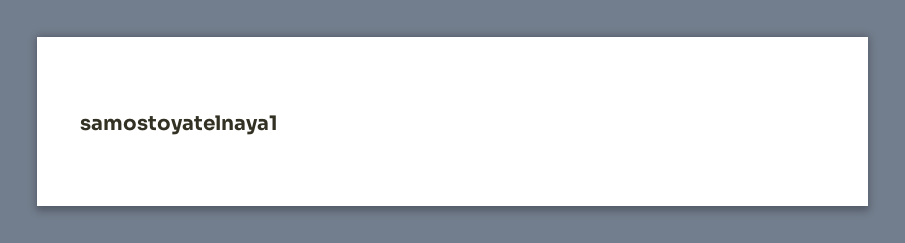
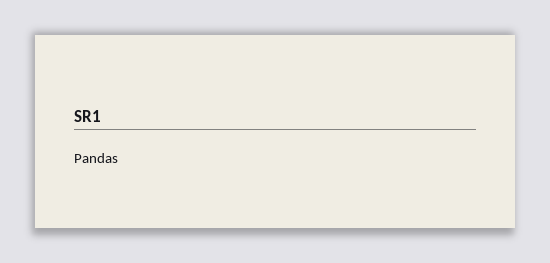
[80,115,278,135] samostoyatelnaya1 -> [74,110,101,122] [74,153,118,163] SR1 // Pandas

